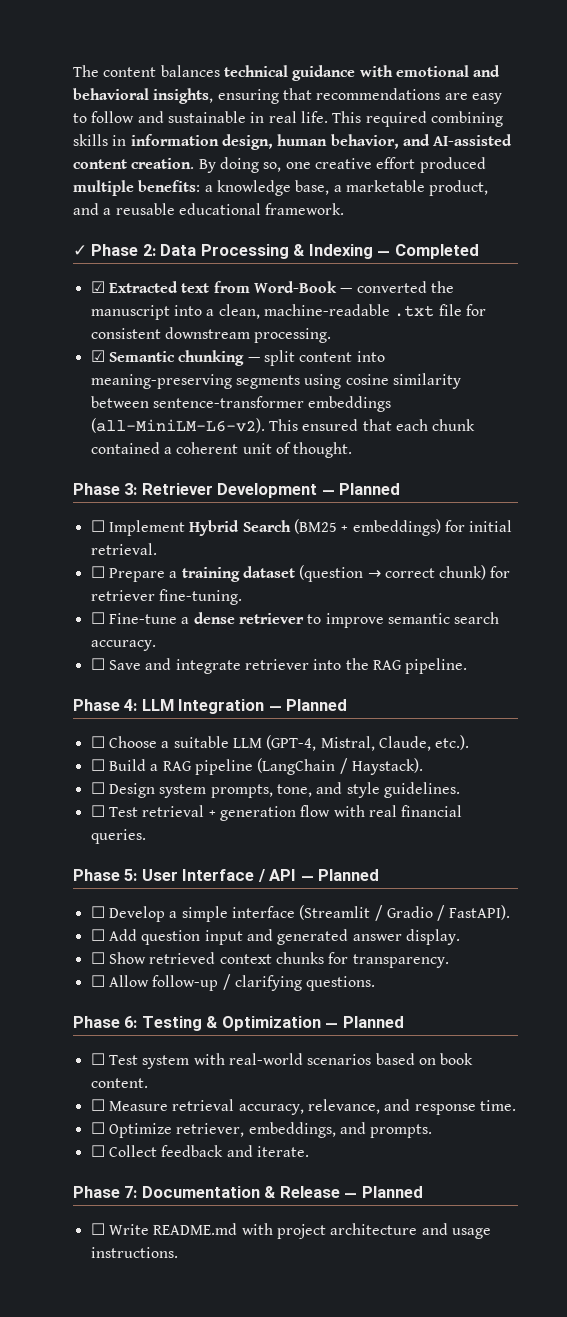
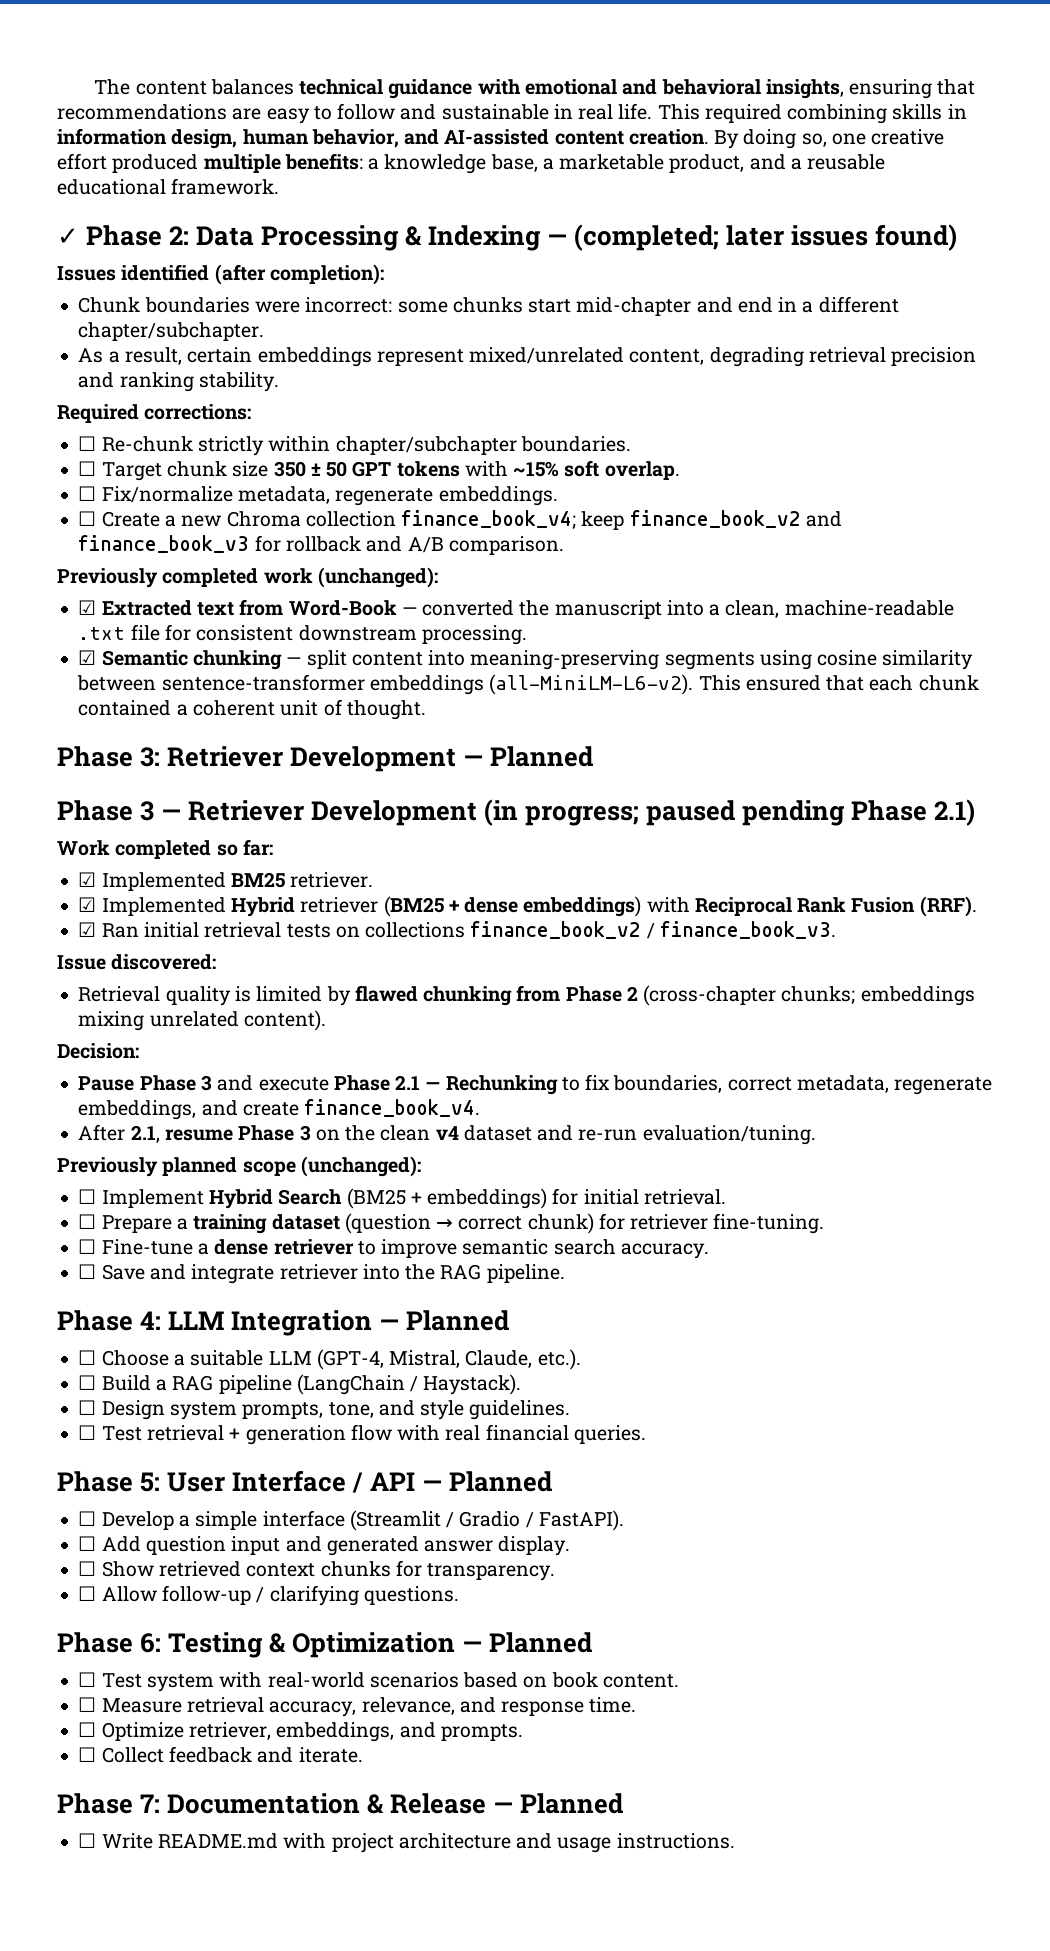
[394,244,479,259] Completed -> [574,224,958,251] [57,264,384,285] [78,296,899,316] [78,322,265,341] [78,347,977,367] [78,372,279,392] [57,404,252,423] [78,436,631,456] [78,460,680,481] [78,486,558,506] [78,510,842,530] [78,535,564,555] [57,567,438,588] (completed; later issues found) // Issues identified (after completion): // Chunk boundaries were incorrect: some chunks start mid-chapter and end in a different chapter/subchapter. // As a result, certain embeddings represent mixed/unrelated content, degrading retrieval precision and ranking stability. // Required corrections: // ☐ Re-chunk strictly within chapter/subchapter boundaries. // ☐ Target chunk size 350 ± 50 GPT tokens with ~15% soft overlap. // ☐ Fix/normalize metadata, regenerate embeddings. // ☐ Create a new Chroma collection finance_book_v4; keep finance_book_v2 and finance_book_v3 for rollback and A/B comparison. // Previously completed work (unchanged):
(401, 489) none -> [57,799,976,826] [57,839,273,859] [78,872,374,891] [78,896,977,917] [78,921,836,939] [57,954,217,970] [78,985,975,1006] [78,1010,326,1031] [57,1043,139,1059] [78,1074,993,1095] [78,1099,481,1120] [78,1124,816,1145] [57,1156,421,1177] // Phase 3 — Retriever Development (in progress; paused pending Phase 2.1) // Work completed so far: // ☑ Implemented BM25 retriever. // ☑ Implemented Hybrid retriever (BM25 + dense embeddings) with Reciprocal Rank Fusion (RRF). // ☑ Ran initial retrieval tests on collections finance_book_v2 / finance_book_v3. // Issue discovered: // Retrieval quality is limited by flawed chunking from Phase 2 (cross-chapter chunks; embeddings mixing unrelated content). // Decision: // Pause Phase 3 and execute Phase 2.1 — Rechunking to fix boundaries, correct metadata, regenerate embeddings, and create finance_book_v4. // After 2.1, resume Phase 3 on the clean v4 dataset and re-run evaluation/tuning. // Previously planned scope (unchanged):

